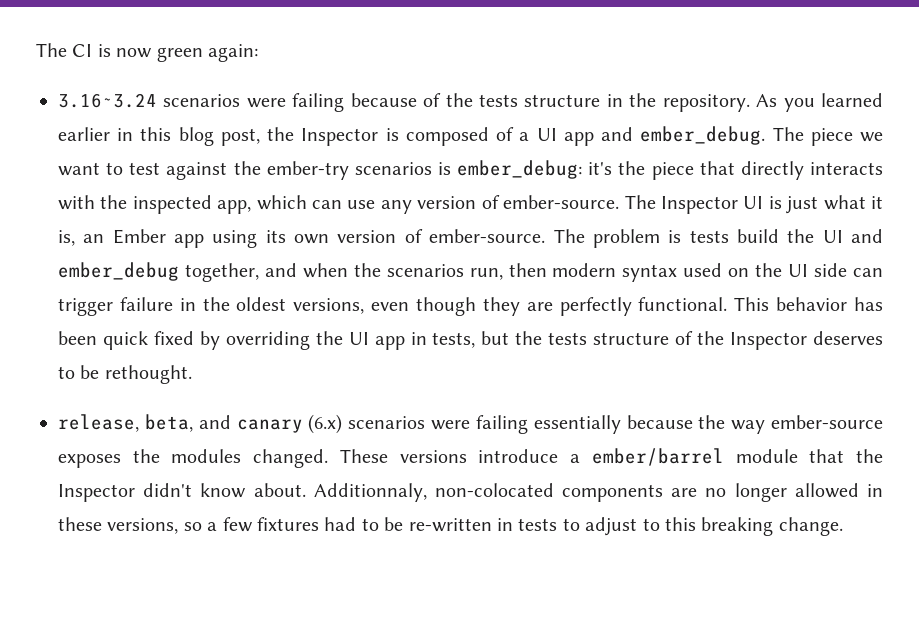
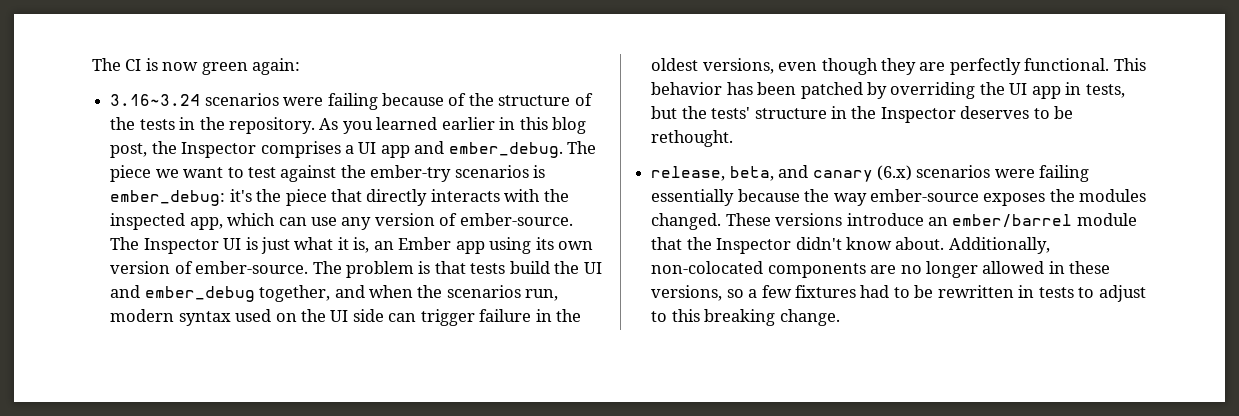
[479,94,601,107] tests structure -> [498,93,593,106] [110,117,175,130] structure of the tests
[385,127,515,146] is composed of -> [260,141,341,158] comprises
(682, 236) none -> [434,261,466,274] that
[508,263,547,277] then -> (559, 295) none
[102,331,194,350] quick fixed -> [800,82,863,99] patched
[548,331,694,345] tests structure of -> [711,106,847,119] tests' structure in
[570,454,581,463] a -> [927,217,948,226] an
[313,483,427,502] Additionnaly, -> [948,237,1050,254] Additionally,
[408,518,492,532] re-written -> [937,285,1014,298] rewritten

